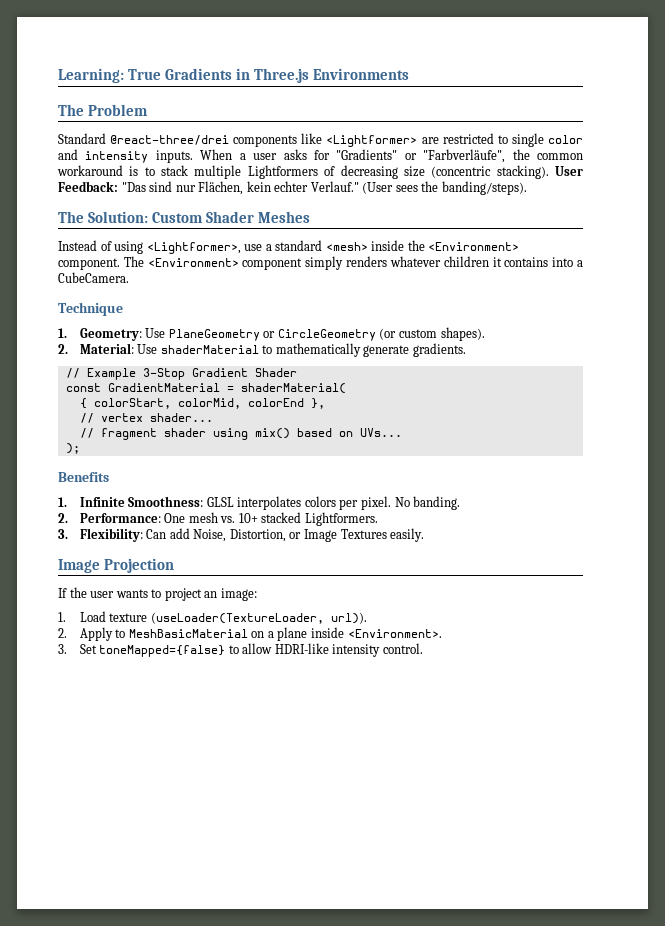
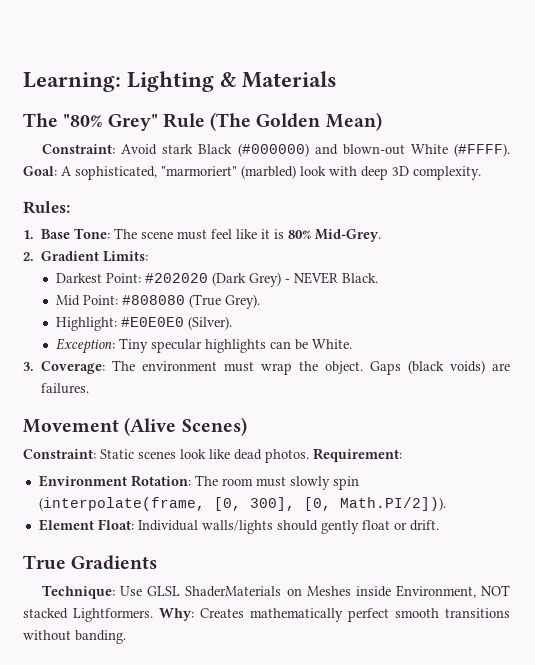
[128,68,410,83] [58,104,148,116] [58,133,583,147] [58,149,583,163] [57,165,583,179] [58,181,527,195] [58,211,310,223] [58,240,520,254] [58,256,583,270] [58,272,129,283] [58,302,123,316] [58,327,485,341] [58,343,466,357] [65,368,297,380] [65,383,346,394] [79,398,325,409] [79,413,213,423] [79,428,402,440] [65,443,80,454] [58,472,109,482] [58,496,461,510] [58,512,378,526] [58,528,425,542] [58,558,174,573] [58,587,257,601] [58,611,367,624] [58,627,442,641] [58,643,423,657] True Gradients in Three.js Environments // The Problem // Standard @react-three/drei components like <Lightformer> are restricted to single color and intensity inputs. When a user asks for "Gradients" or "Farbverläufe", the common workaround is to stack multiple Lightformers of decreasing size (concentric stacking). User Feedback: "Das sind nur Flächen, kein echter Verlauf." (User sees the banding/steps). // The Solution: Custom Shader Meshes // Instead of using <Lightformer>, use a standard <mesh> inside the <Environment> component. The <Environment> component simply renders whatever children it contains into a CubeCamera. // Technique // 1. Geometry: Use PlaneGeometry or CircleGeometry (or custom shapes). // 2. Material: Use shaderMaterial to mathematically generate gradients. // // Example 3-Stop Gradient Shader // const GradientMaterial = shaderMaterial( // { colorStart, colorMid, colorEnd }, // // vertex shader... // // fragment shader using mix() based on UVs... // ); // Benefits // 1. Infinite Smoothness: GLSL interpolates colors per pixel. No banding. // 2. Performance: One mesh vs. 10+ stacked Lightformers. // 3. Flexibility: Can add Noise, Distortion, or Image Textures easily. // Image Projection // If the user wants to project an image: // 1. Load texture (useLoader(TextureLoader, url)). // 2. Apply to MeshBasicMaterial on a plane inside <Environment>. // 3. Set toneMapped={false} to allow HDRI-like intensity control. -> [127,71,338,92] [23,112,382,131] [42,143,511,157] [23,165,481,180] [23,201,70,214] [23,228,382,242] [23,251,149,262] [56,272,379,287] [56,294,261,309] [56,316,233,331] [56,338,353,354] [23,360,511,375] [41,383,90,394] [23,417,247,436] [23,448,402,463] [38,475,359,490] [38,497,446,511] [38,519,439,534] [23,555,158,570] [42,585,511,599] [23,608,510,622] [23,630,126,644] Lighting & Materials // The "80% Grey" Rule (The Golden Mean) // Constraint: Avoid stark Black (#000000) and blown-out White (#FFFF). Goal: A sophisticated, "marmoriert" (marbled) look with deep 3D complexity. // Rules: // 1. Base Tone: The scene must feel like it is 80% Mid-Grey. // 2. Gradient Limits: // Darkest Point: #202020 (Dark Grey) - NEVER Black. // Mid Point: #808080 (True Grey). // Highlight: #E0E0E0 (Silver). // Exception: Tiny specular highlights can be White. // 3. Coverage: The environment must wrap the object. Gaps (black voids) are failures. // Movement (Alive Scenes) // Constraint: Static scenes look like dead photos. Requirement: // Environment Rotation: The room must slowly spin (interpolate(frame, [0, 300], [0, Math.PI/2])). // Element Float: Individual walls/lights should gently float or drift. // True Gradients // Technique: Use GLSL ShaderMaterials on Meshes inside Environment, NOT stacked Lightformers. Why: Creates mathematically perfect smooth transitions without banding.

